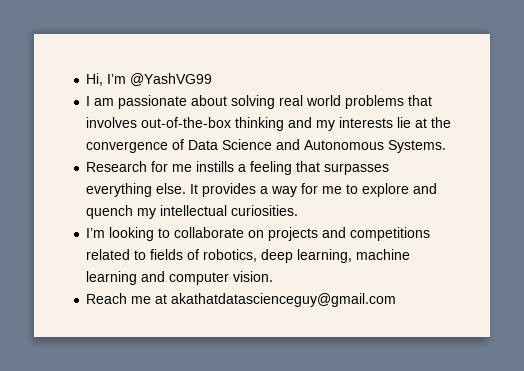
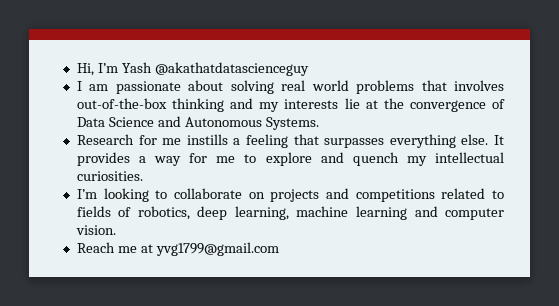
[130,73,213,86] @YashVG99 -> [121,62,309,76] Yash @akathatdatascienceguy
[171,293,397,307] akathatdatascienceguy@gmail.com -> [155,242,279,256] yvg1799@gmail.com

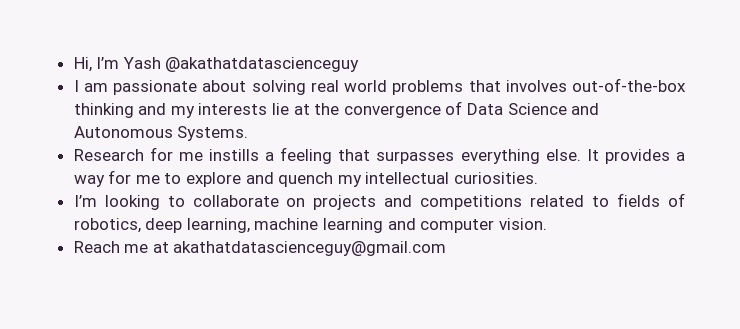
[155,242,279,256] yvg1799@gmail.com -> [173,241,447,256] akathatdatascienceguy@gmail.com

